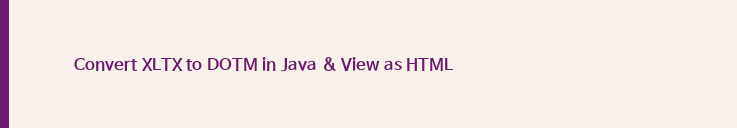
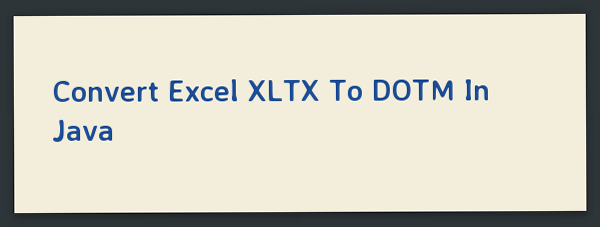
[140,57,454,72] XLTX to DOTM in Java & View as HTML -> [167,79,490,102] [52,119,115,142] Excel XLTX To DOTM In Java

